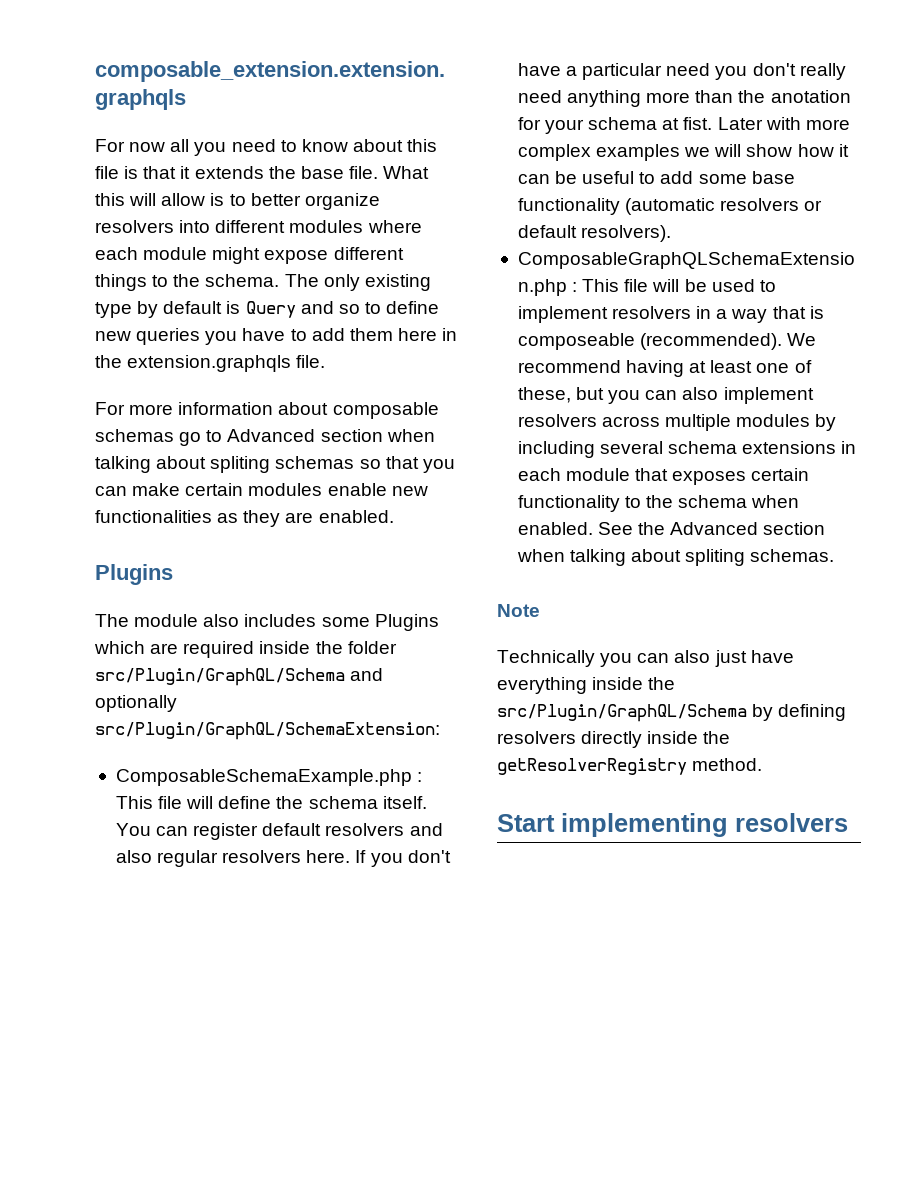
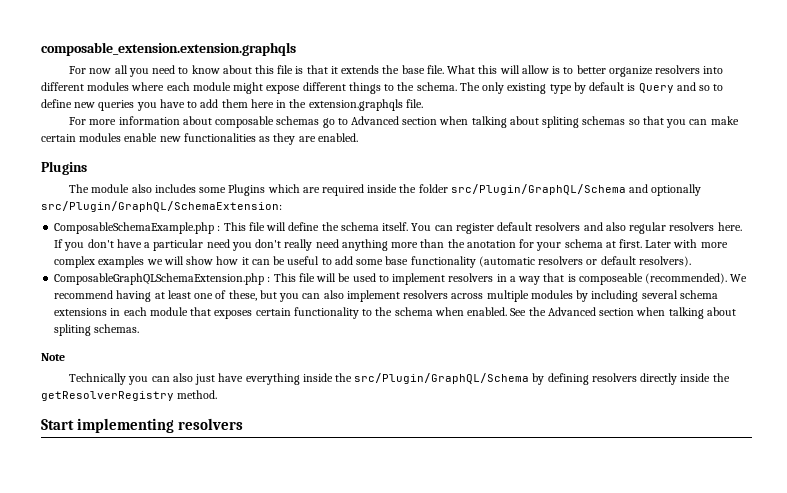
[683,117,713,130] fist. -> [619,239,643,248] first.

